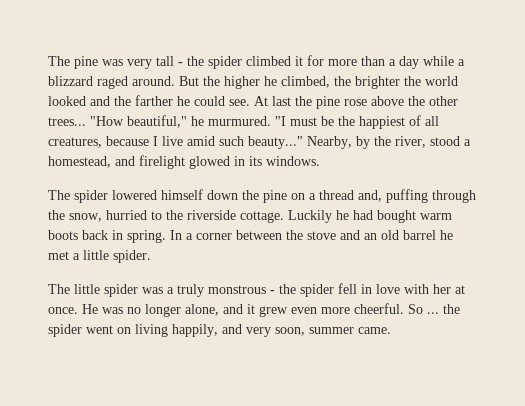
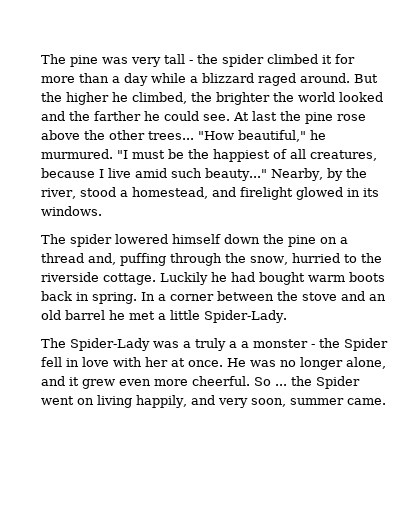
[113,250,151,263] [48,284,138,297] spider. // The little spider -> [204,310,287,323] [41,338,150,351] Spider-Lady. // The Spider-Lady
[208,284,334,297] monstrous - the spider -> [229,338,388,351] a a monster - the Spider
[48,324,82,337] spider -> [316,376,360,389] Spider

